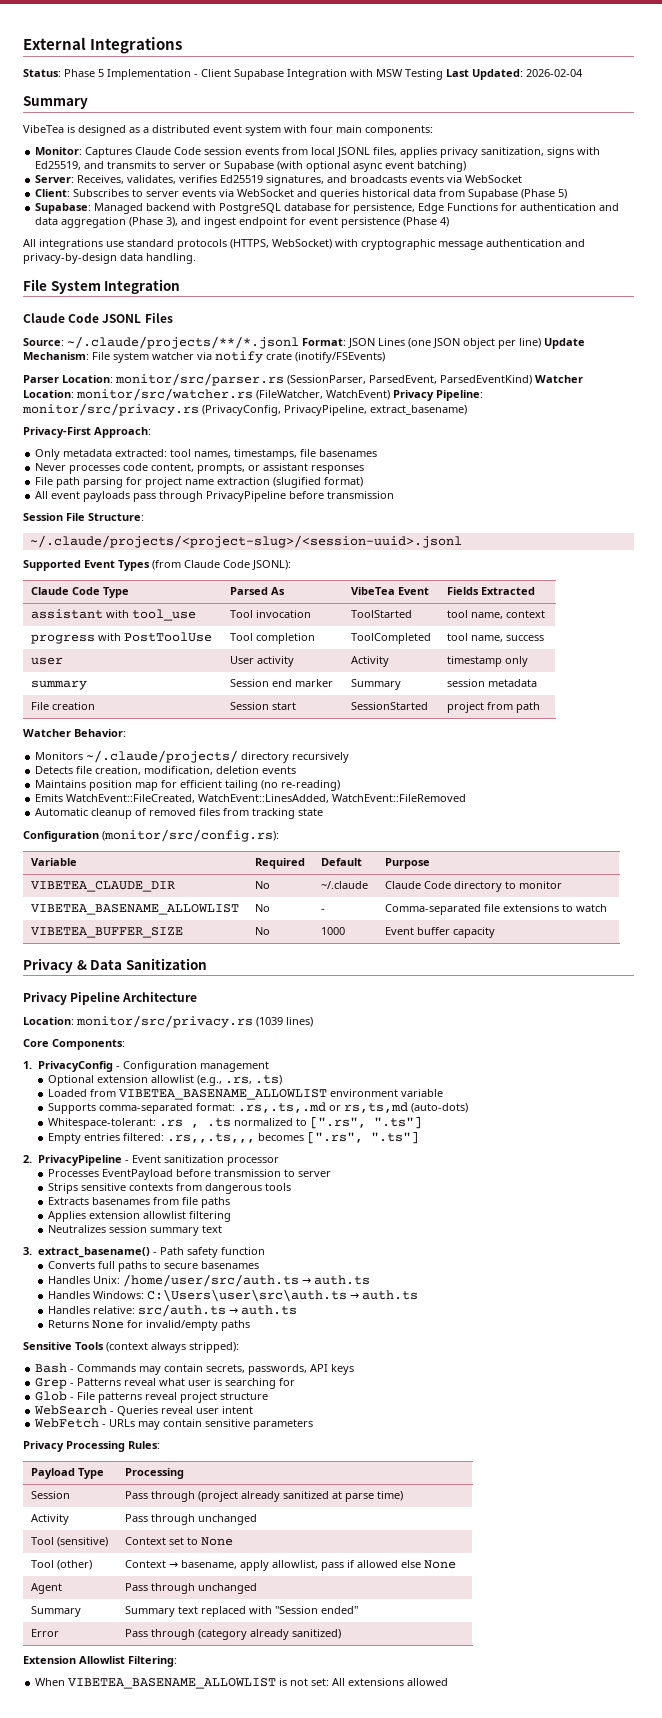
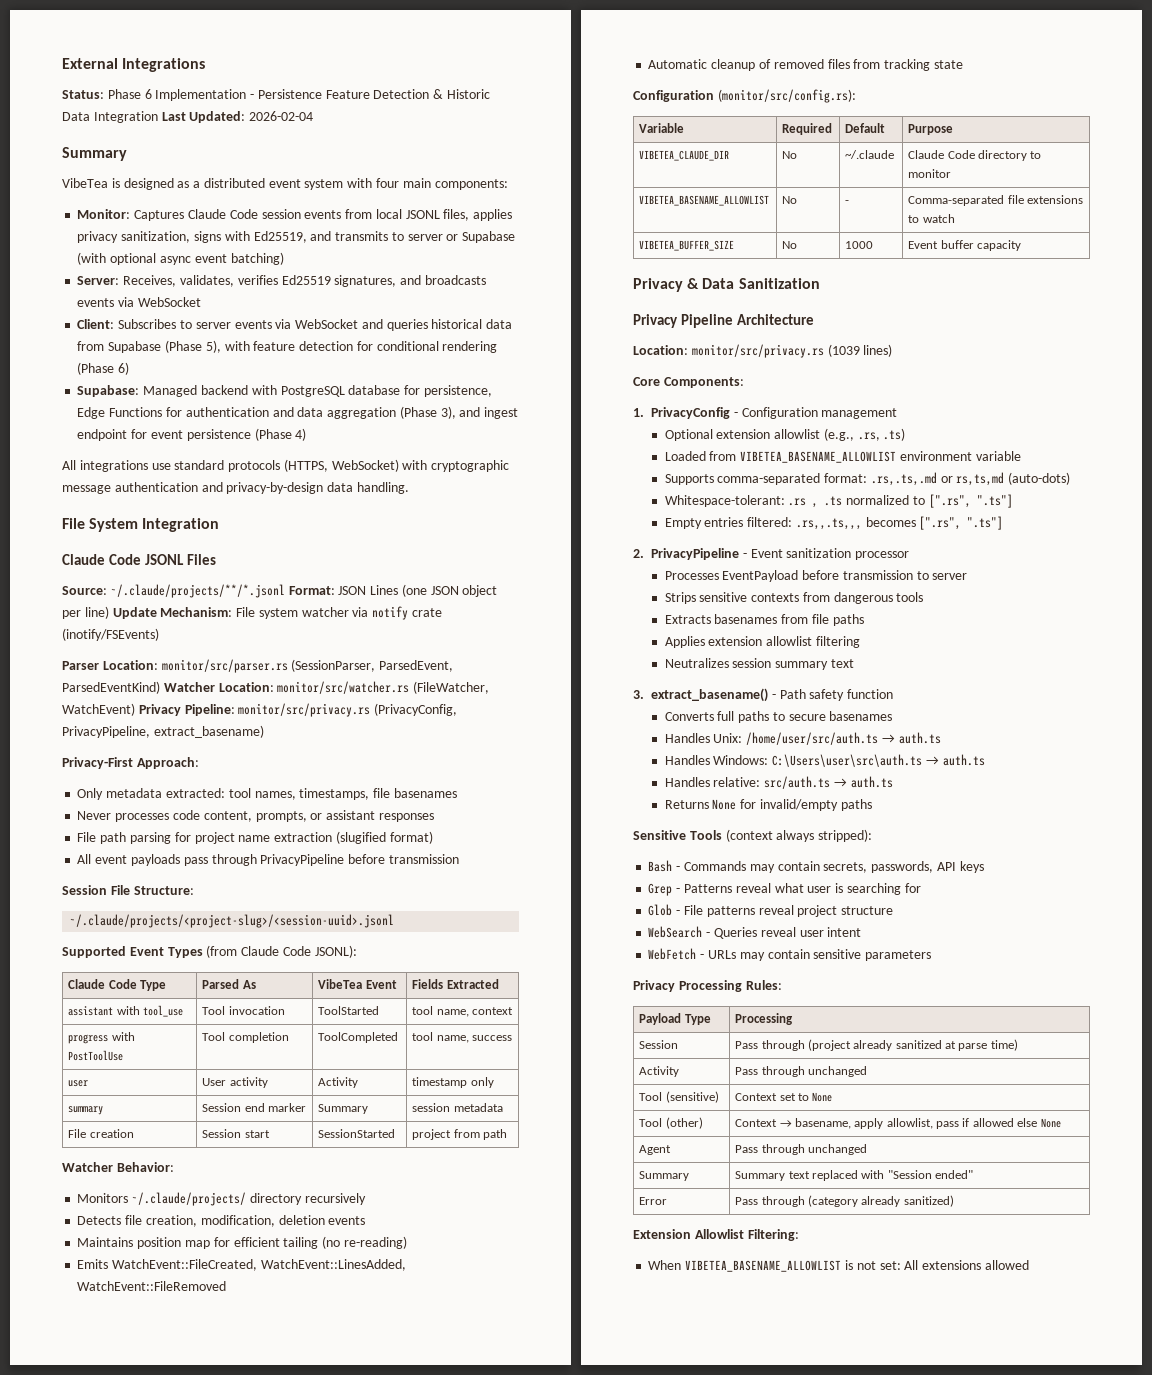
[98,69,104,77] 5 -> [144,89,152,99] 6
[201,69,443,80] Client Supabase Integration with MSW Testing -> [257,89,491,99] [62,111,158,123] Persistence Feature Detection & Historic Data Integration
[558,189,568,199] 5) -> [205,340,498,353] [77,362,130,375] 5), with feature detection for conditional rendering (Phase 6)

